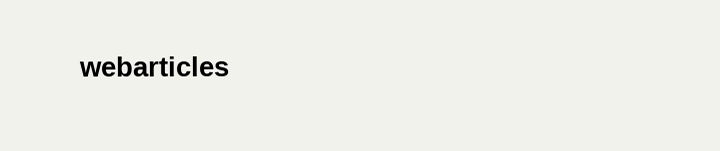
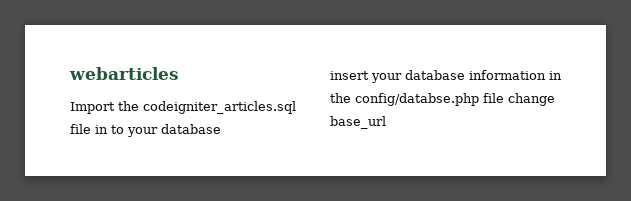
(230, 66) none -> [70,101,296,114] [70,124,221,137] [330,70,562,83] [330,93,555,106] [330,116,386,129] // Import the codeigniter_articles.sql file in to your database // insert your database information in the config/databse.php file change base_url

